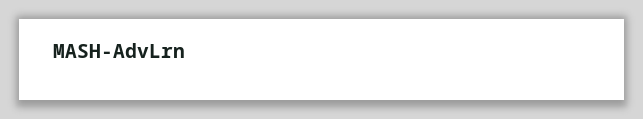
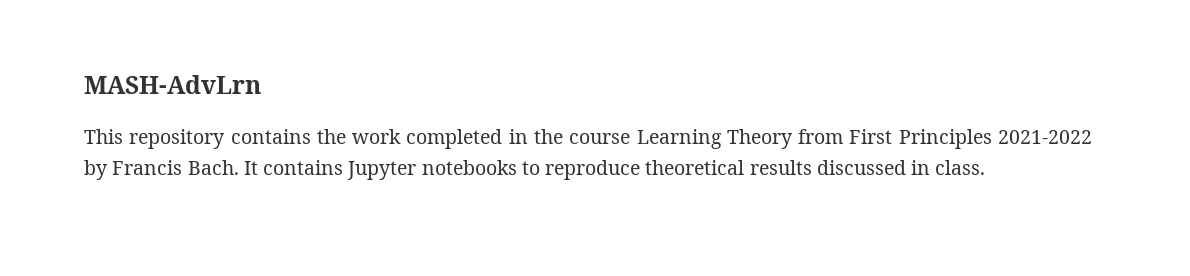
(185, 50) none -> [84,129,1093,149] [84,160,986,180] // This repository contains the work completed in the course Learning Theory from First Principles 2021-2022 by Francis Bach. It contains Jupyter notebooks to reproduce theoretical results discussed in class.

